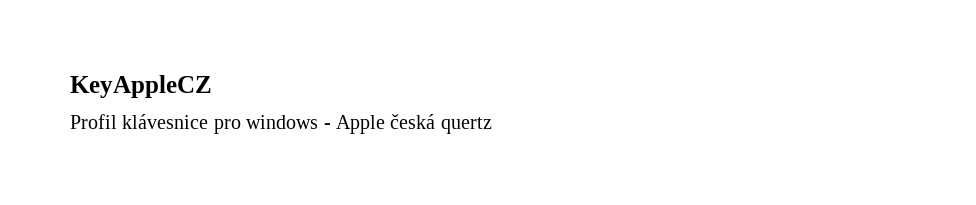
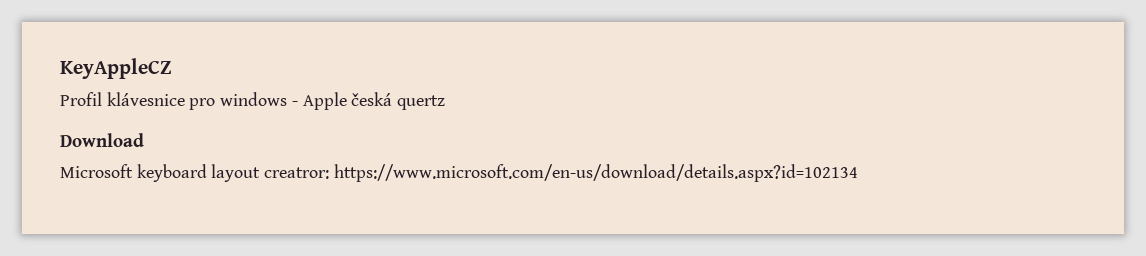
(492, 125) none -> [60,133,144,147] [60,164,858,182] // Download // Microsoft keyboard layout creatror: https://www.microsoft.com/en-us/download/details.aspx?id=102134

